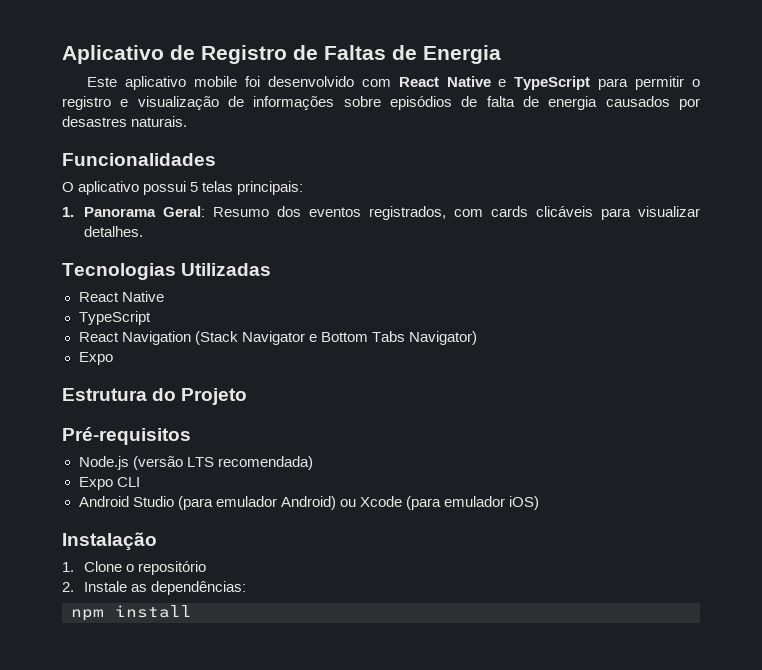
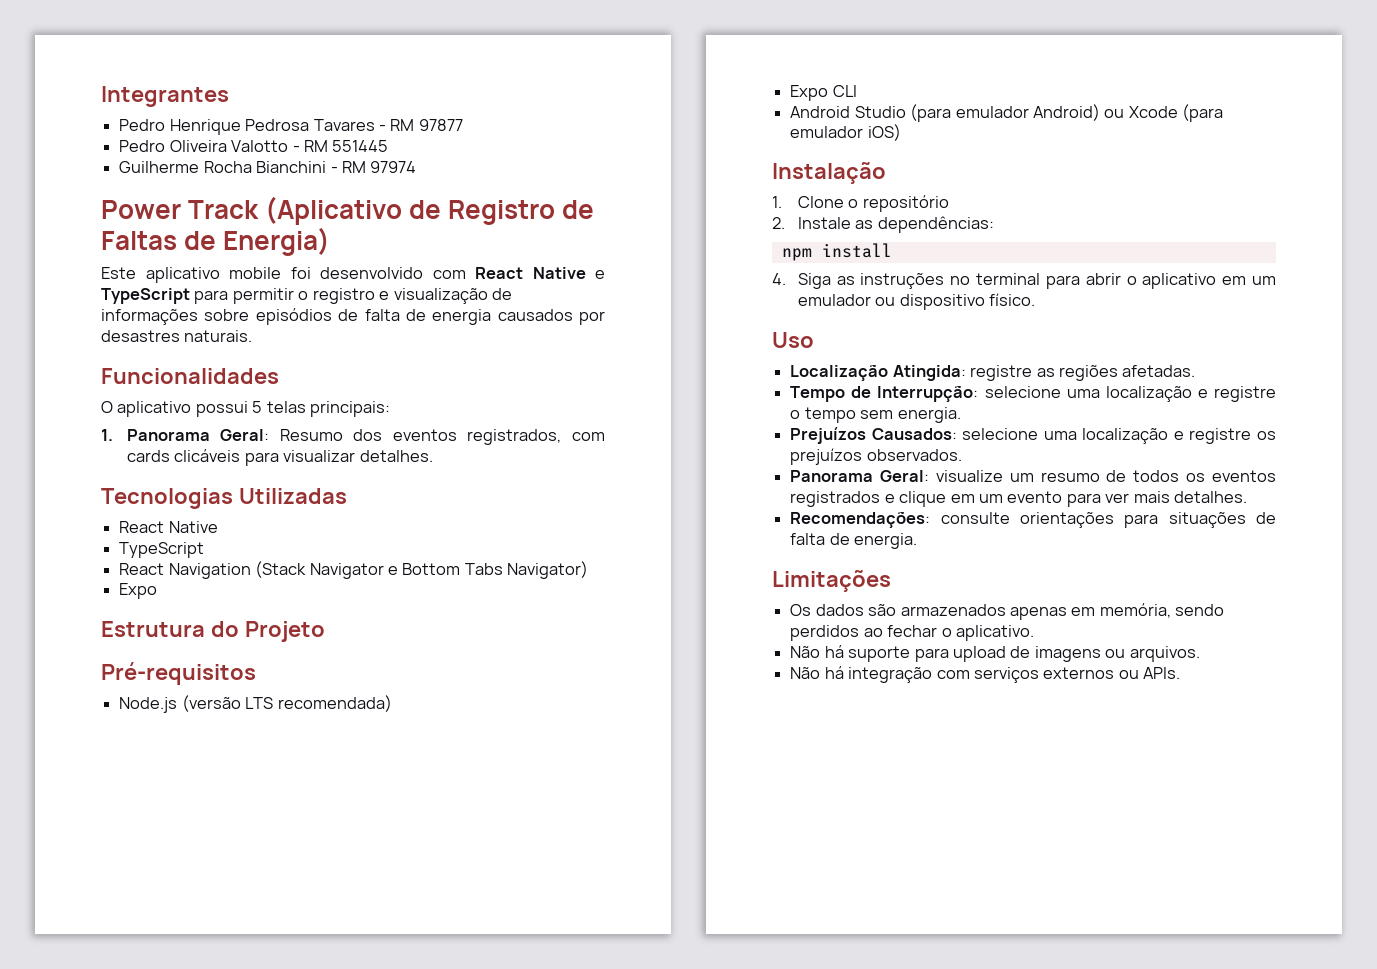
[62,45,164,64] Aplicativo -> [101,86,229,107] [119,119,463,135] [119,140,389,152] [119,161,417,173] [101,196,403,225] Integrantes // Pedro Henrique Pedrosa Tavares - RM 97877 // Pedro Oliveira Valotto - RM 551445 // Guilherme Rocha Bianchini - RM 97974 // Power Track (Aplicativo
[423,45,501,64] Energia -> [223,227,331,256] Energia)
(192, 611) none -> [772,273,1276,289] [797,293,1036,310] [772,332,814,348] [790,365,1196,381] [790,386,1276,402] [790,407,961,423] [790,427,1276,444] [790,448,962,465] [790,470,1276,482] [790,491,1248,507] [790,512,1276,528] [790,533,918,549] [772,570,891,592] [790,603,1225,620] [790,625,1034,641] [790,645,1200,662] [790,666,1181,683] // 4. Siga as instruções no terminal para abrir o aplicativo em um emulador ou dispositivo físico. // Uso // Localização Atingida: registre as regiões afetadas. // Tempo de Interrupção: selecione uma localização e registre o tempo sem energia. // Prejuízos Causados: selecione uma localização e registre os prejuízos observados. // Panorama Geral: visualize um resumo de todos os eventos registrados e clique em um evento para ver mais detalhes. // Recomendações: consulte orientações para situações de falta de energia. // Limitações // Os dados são armazenados apenas em memória, sendo perdidos ao fechar o aplicativo. // Não há suporte para upload de imagens ou arquivos. // Não há integração com serviços externos ou APIs.

